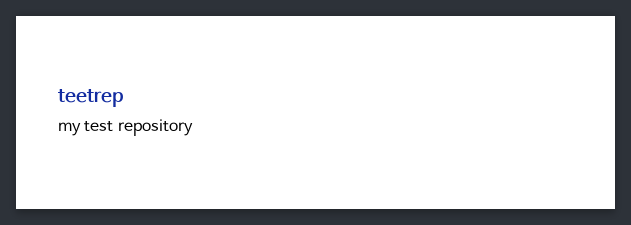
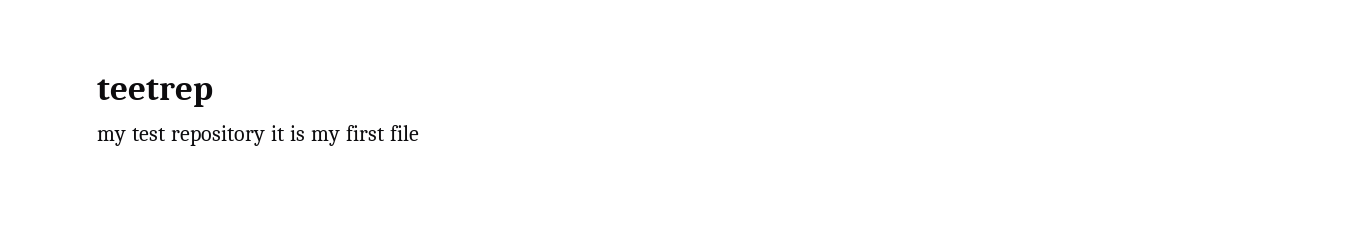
(193, 127) none -> [270,125,419,146] it is my first file

